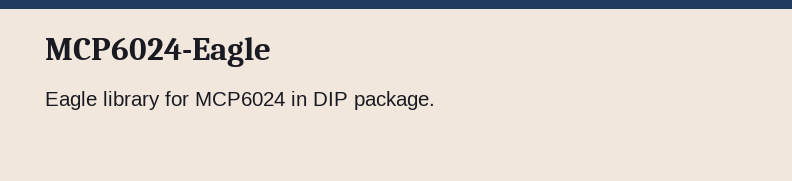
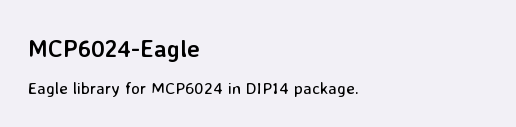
[313,92,348,106] DIP -> [246,83,289,94] DIP14

